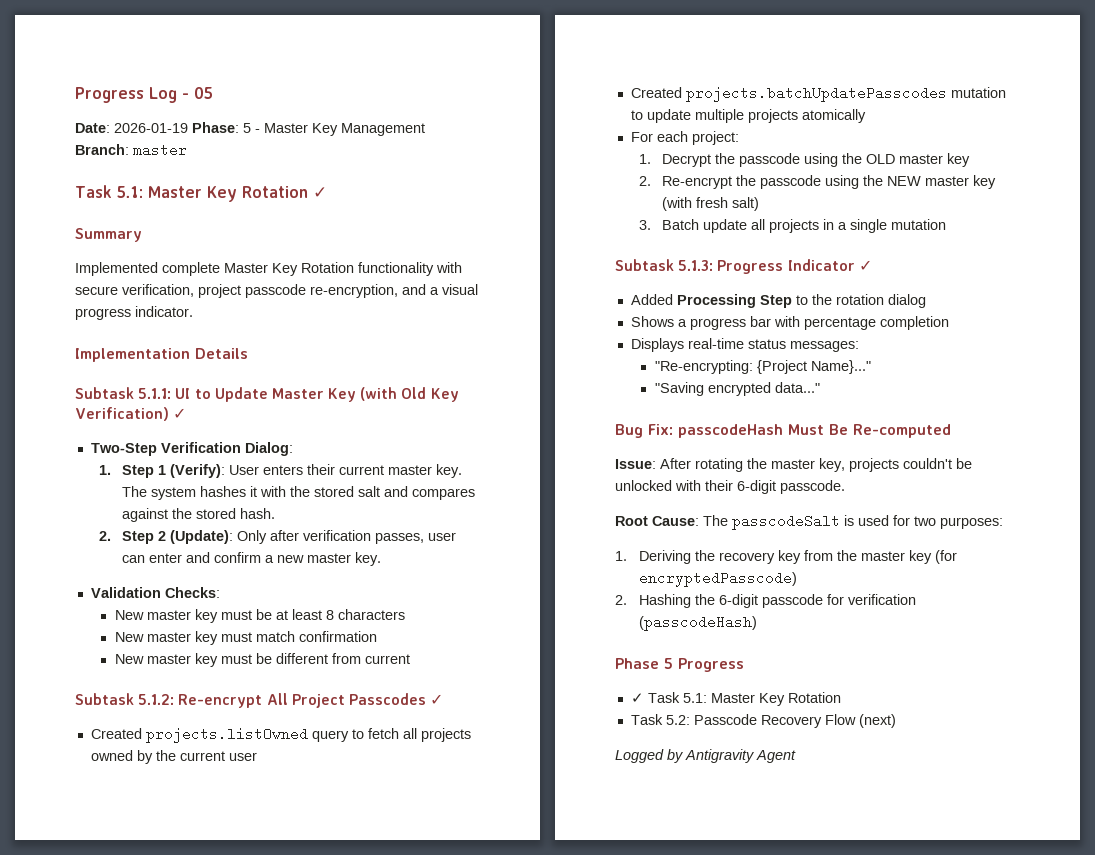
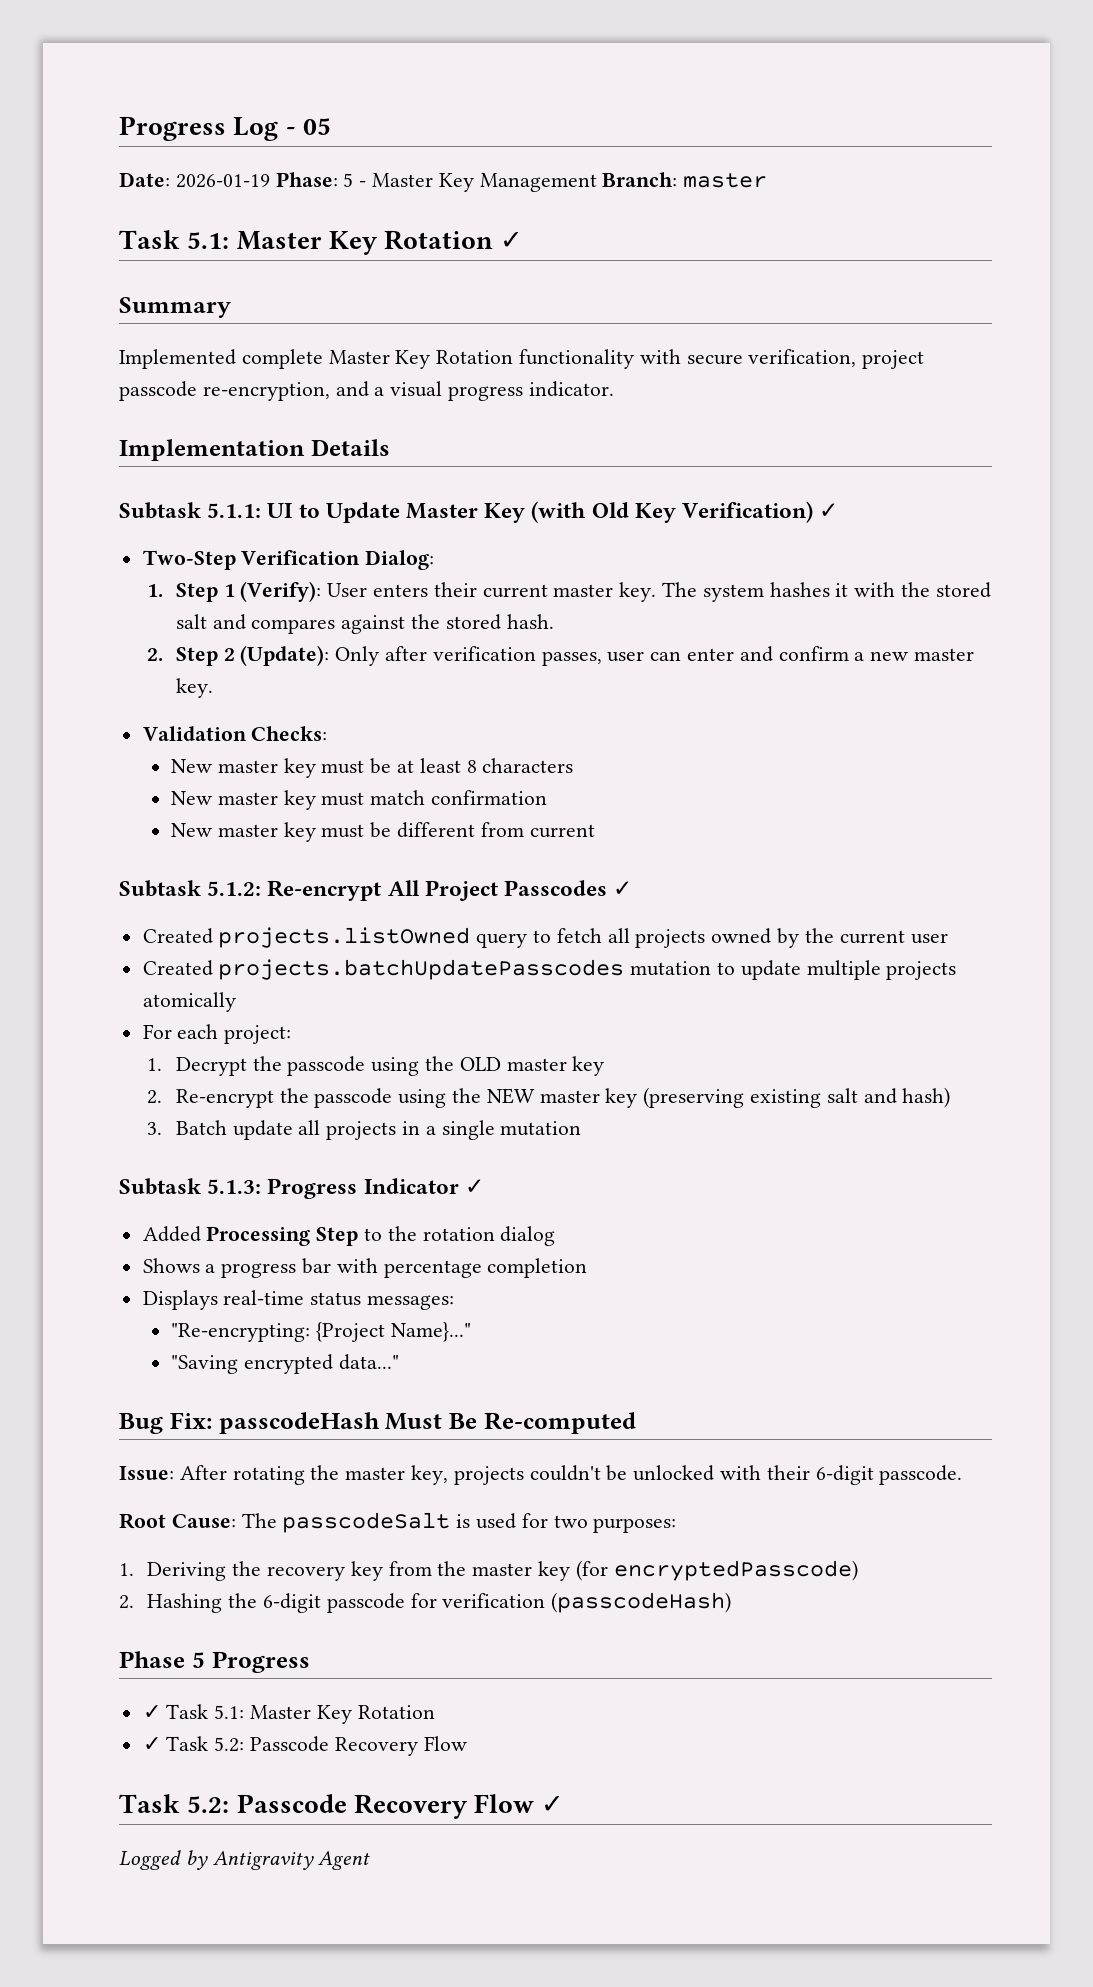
[662,197,760,211] (with fresh salt) -> [643,1087,951,1108] (preserving existing salt and hash)
[630,714,896,728] Task 5.2: Passcode Recovery Flow (next) -> [142,1736,467,1756] [119,1794,565,1819] ✓ Task 5.2: Passcode Recovery Flow // Task 5.2: Passcode Recovery Flow ✓

